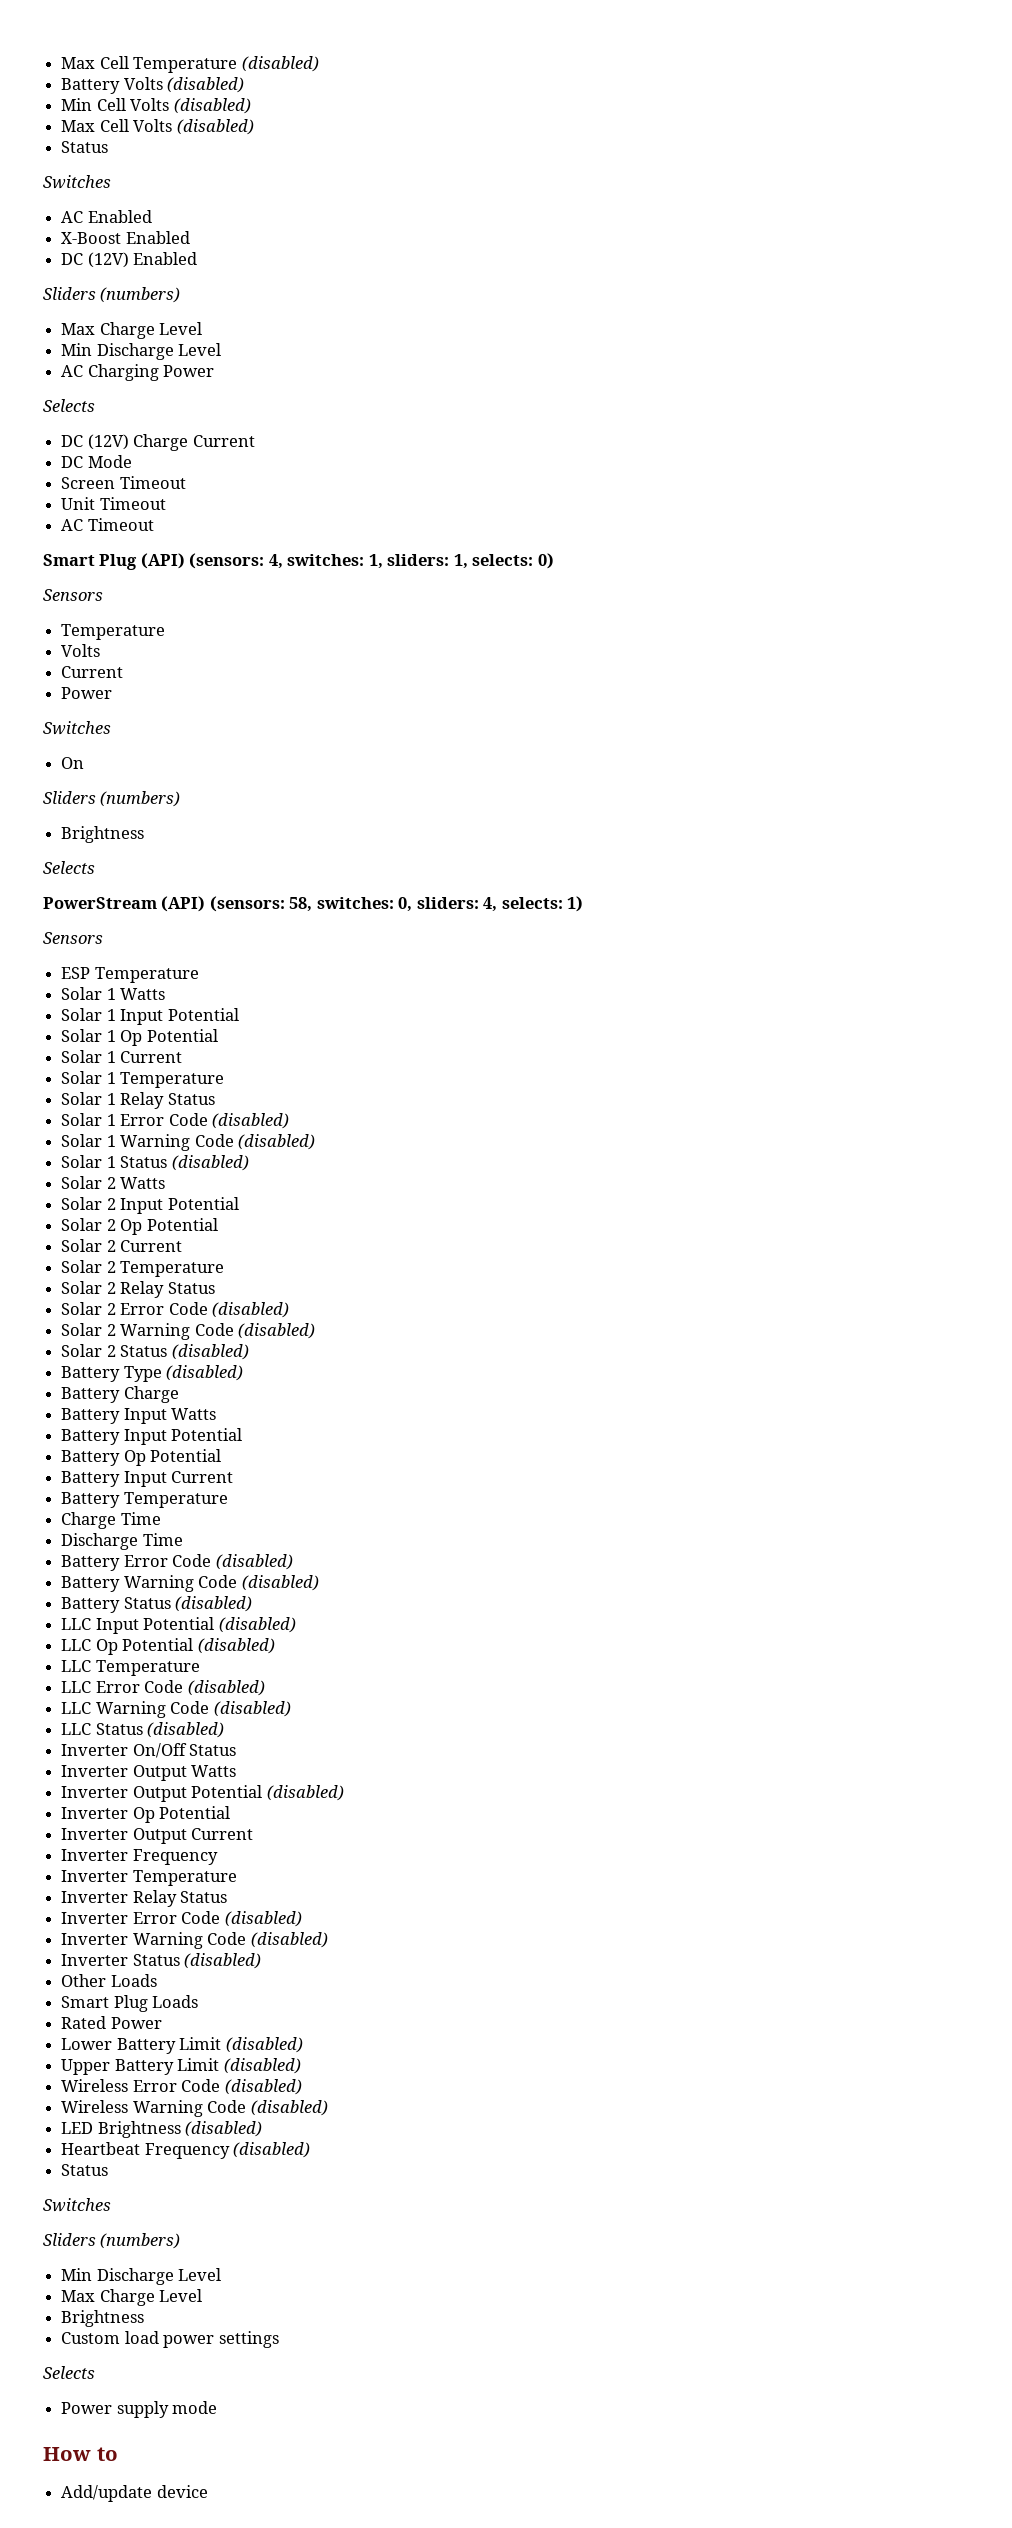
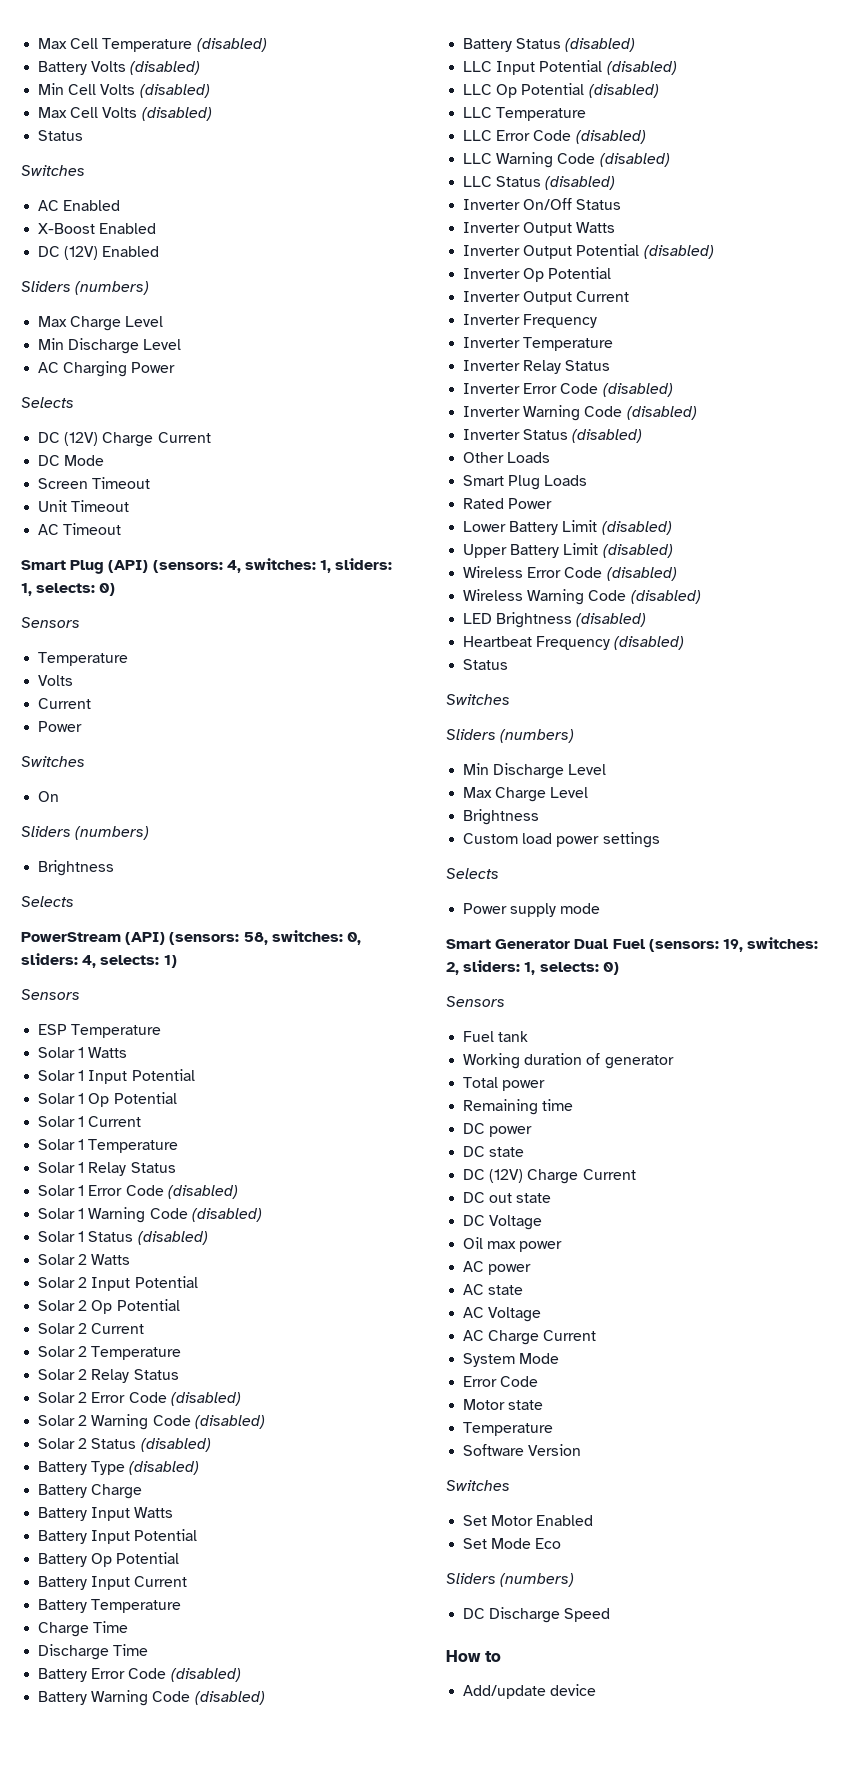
(218, 2407) none -> [446,937,819,952] [446,960,619,975] [446,996,505,1007] [463,1031,529,1042] [463,1053,674,1069] [463,1077,546,1091] [463,1099,574,1115] [463,1123,533,1137] [463,1146,525,1157] [463,1169,636,1184] [463,1192,552,1203] [463,1215,543,1230] [463,1237,563,1252] [463,1261,532,1275] [463,1284,524,1295] [463,1307,542,1322] [463,1330,597,1345] [463,1353,560,1367] [463,1376,539,1387] [463,1399,544,1410] [463,1422,554,1436] [463,1444,582,1456] [446,1480,510,1491] [463,1515,594,1526] [463,1538,562,1549] [446,1573,575,1587] [463,1607,611,1623] // Smart Generator Dual Fuel (sensors: 19, switches: 2, sliders: 1, selects: 0) // Sensors // Fuel tank // Working duration of generator // Total power // Remaining time // DC power // DC state // DC (12V) Charge Current // DC out state // DC Voltage // Oil max power // AC power // AC state // AC Voltage // AC Charge Current // System Mode // Error Code // Motor state // Temperature // Software Version // Switches // Set Motor Enabled // Set Mode Eco // Sliders (numbers) // DC Discharge Speed

